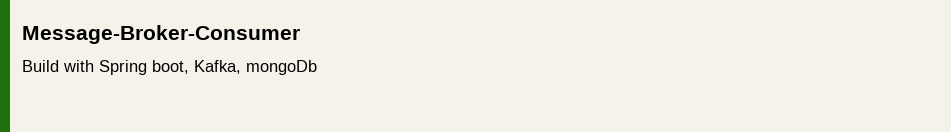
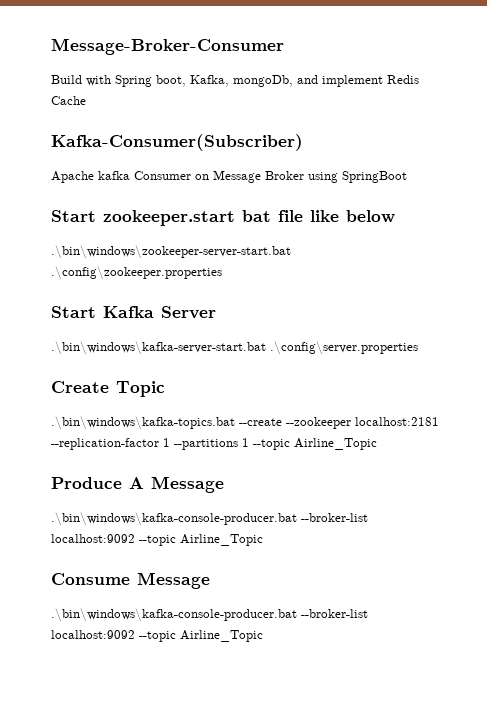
[246,60,317,75] mongoDb -> [233,75,419,87] [51,96,86,105] [51,134,303,151] [51,170,407,183] [51,210,395,226] [51,245,291,259] [51,266,222,280] [51,306,216,319] [51,341,418,355] [51,381,165,397] [51,416,439,430] [51,438,377,450] [51,476,224,493] [51,512,368,526] [51,534,263,546] [51,572,210,589] [51,608,368,622] [51,630,263,642] mongoDb, and implement Redis Cache // Kafka-Consumer(Subscriber) // Apache kafka Consumer on Message Broker using SpringBoot // Start zookeeper.start bat file like below // .\bin\windows\zookeeper-server-start.bat .\config\zookeeper.properties // Start Kafka Server // .\bin\windows\kafka-server-start.bat .\config\server.properties // Create Topic // .\bin\windows\kafka-topics.bat --create --zookeeper localhost:2181 --replication-factor 1 --partitions 1 --topic Airline_Topic // Produce A Message // .\bin\windows\kafka-console-producer.bat --broker-list localhost:9092 --topic Airline_Topic // Consume Message // .\bin\windows\kafka-console-producer.bat --broker-list localhost:9092 --topic Airline_Topic

